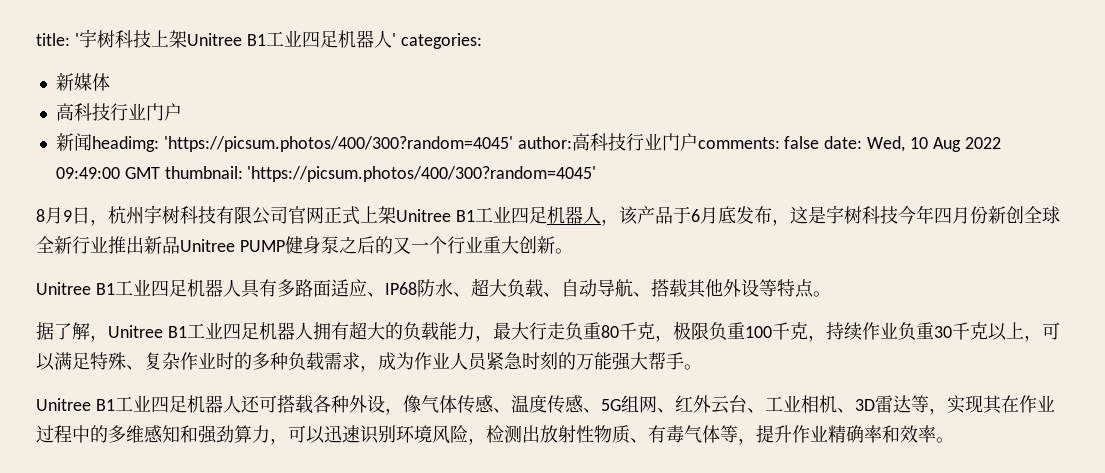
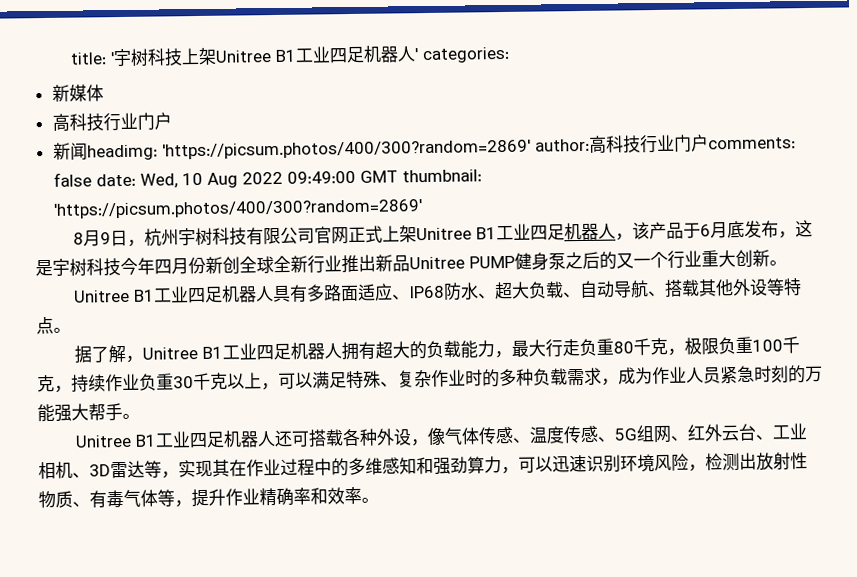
[163,136,513,152] 'https://picsum.photos/400/300?random=4045' -> [161,139,531,160] 'https://picsum.photos/400/300?random=2869'
[247,166,597,182] 'https://picsum.photos/400/300?random=4045' -> [52,199,423,219] 'https://picsum.photos/400/300?random=2869'

